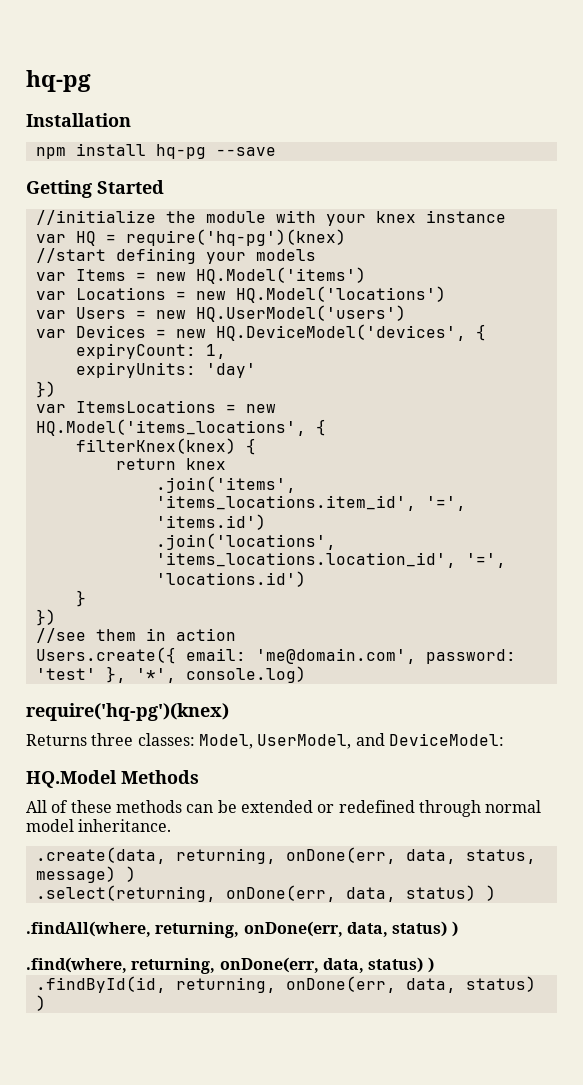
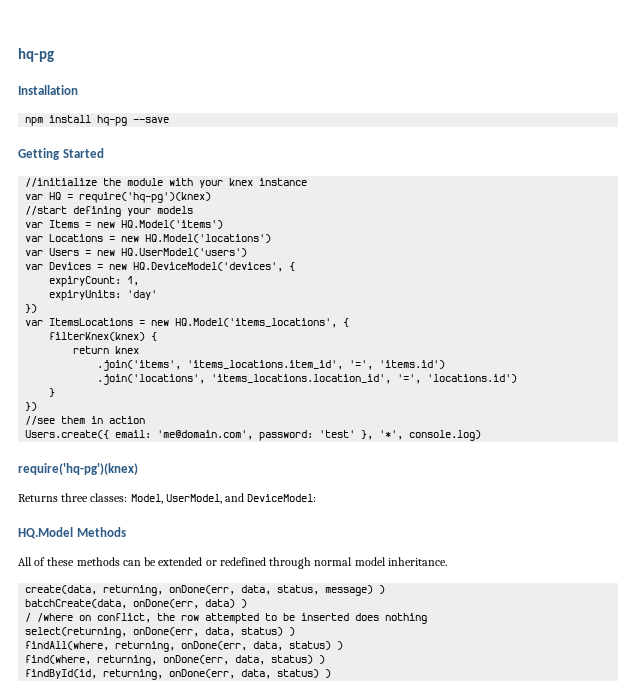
[35,847,166,864] .create(data, -> [25,585,98,595] create(data,
[35,885,496,902] [26,921,458,938] [26,957,434,974] [35,976,166,993] .select(returning, onDone(err, data, status) ) // .findAll(where, returning, onDone(err, data, status) ) // .find(where, returning, onDone(err, data, status) ) // .findById(id, -> [25,599,248,609] [25,613,428,624] [25,627,296,638] [25,641,344,652] [25,655,326,666] [25,669,98,679] batchCreate(data, onDone(err, data) ) // / /where on conflict, the row attempted to be inserted does nothing // select(returning, onDone(err, data, status) ) // findAll(where, returning, onDone(err, data, status) ) // find(where, returning, onDone(err, data, status) ) // findById(id,

